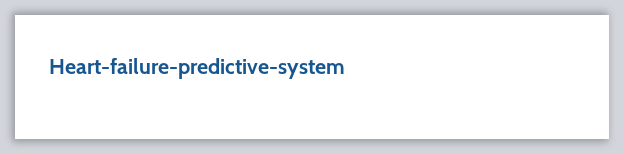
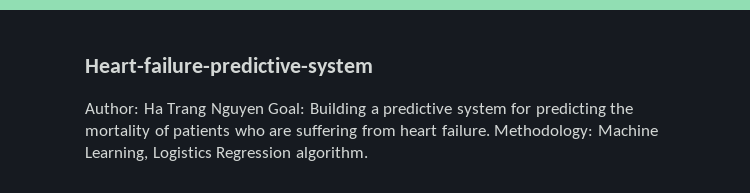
(345, 68) none -> [85,103,634,117] [85,125,658,139] [85,147,368,161] // Author: Ha Trang Nguyen Goal: Building a predictive system for predicting the mortality of patients who are suffering from heart failure. Methodology: Machine Learning, Logistics Regression algorithm.

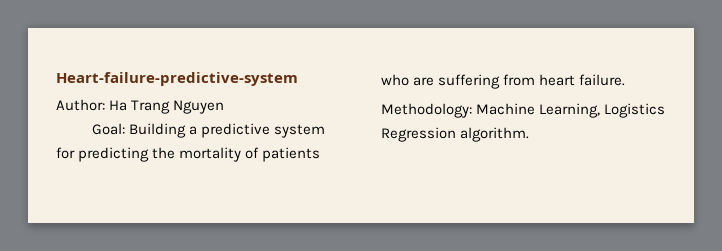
(264, 110) none -> (225, 107) //
(490, 130) none -> (626, 80) //

